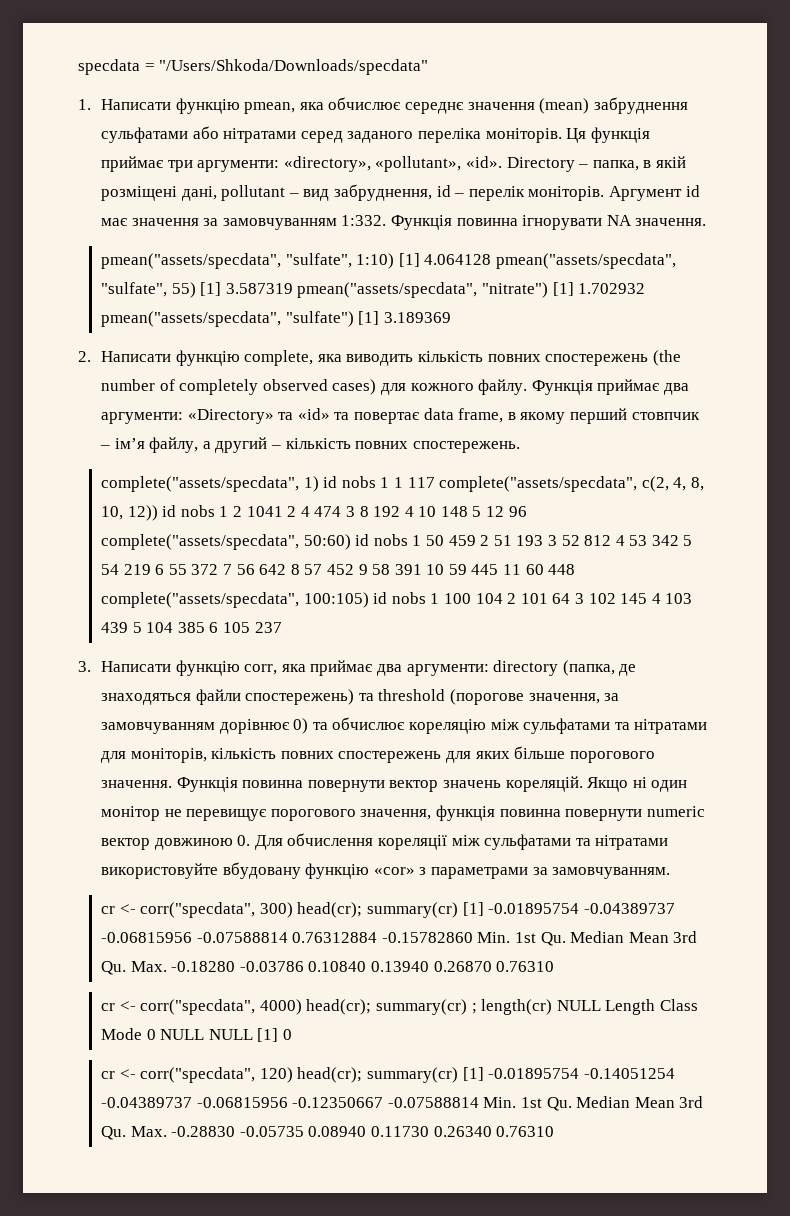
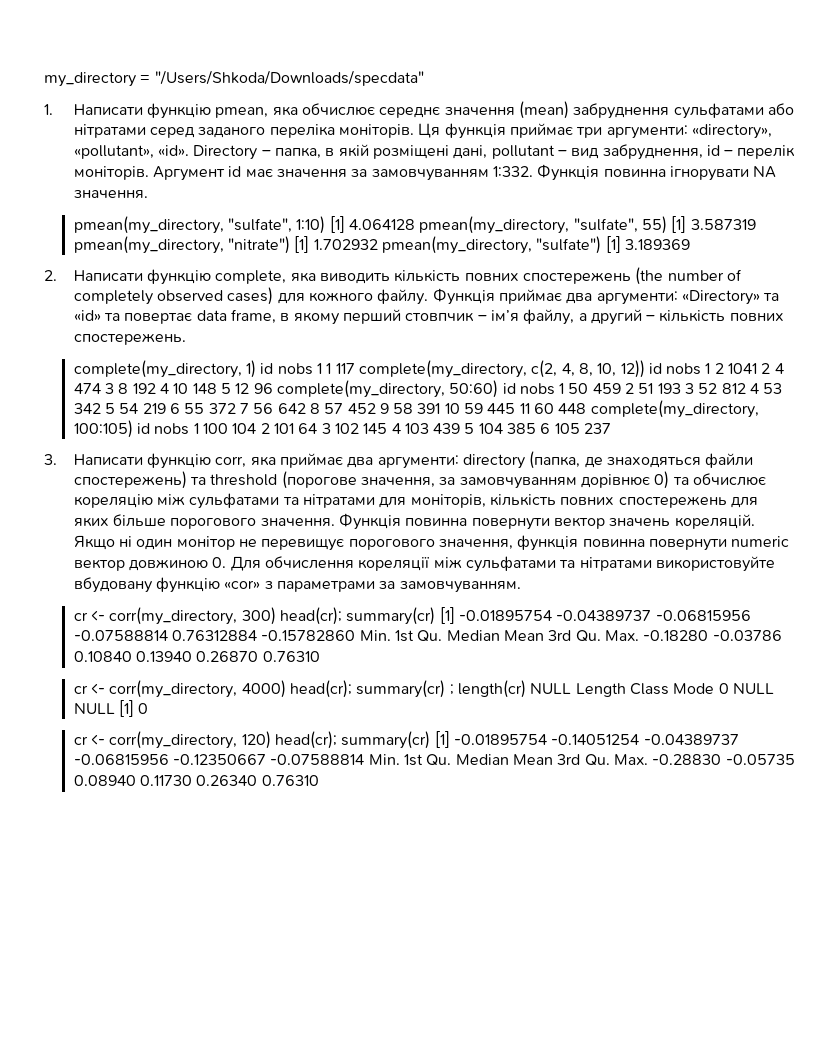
[78,59,140,75] specdata -> [44,72,136,87] my_directory
[101,253,282,269] pmean("assets/specdata", -> [73,216,224,234] pmean(my_directory,
[495,253,676,269] pmean("assets/specdata", -> [419,216,570,234] pmean(my_directory,
[297,282,478,298] pmean("assets/specdata", -> [73,236,224,254] pmean(my_directory,
[101,311,282,327] pmean("assets/specdata", -> [381,236,532,254] pmean(my_directory,
[101,476,300,492] complete("assets/specdata", -> [73,360,242,378] complete(my_directory,
[439,476,638,492] complete("assets/specdata", -> [358,360,527,378] complete(my_directory,
[101,534,300,550] complete("assets/specdata", -> [276,380,445,398] complete(my_directory,
[101,592,300,608] complete("assets/specdata", -> [590,400,759,418] complete(my_directory,
[140,902,256,918] corr("specdata", -> [109,607,238,625] corr(my_directory,
[140,999,256,1015] corr("specdata", -> [109,680,238,698] corr(my_directory,
[140,1067,256,1083] corr("specdata", -> [109,731,238,749] corr(my_directory,

